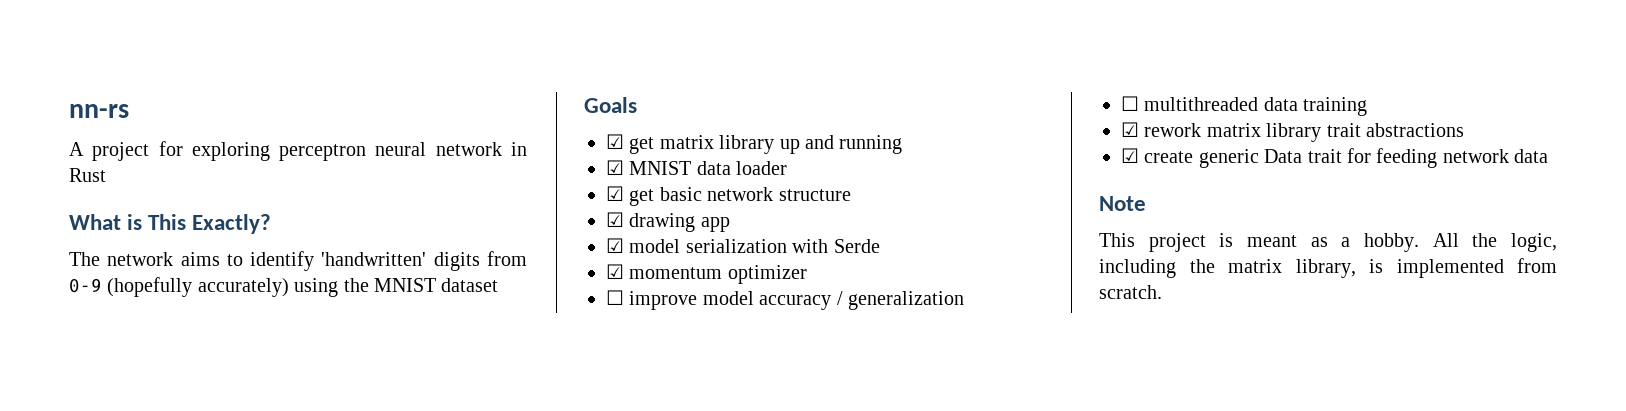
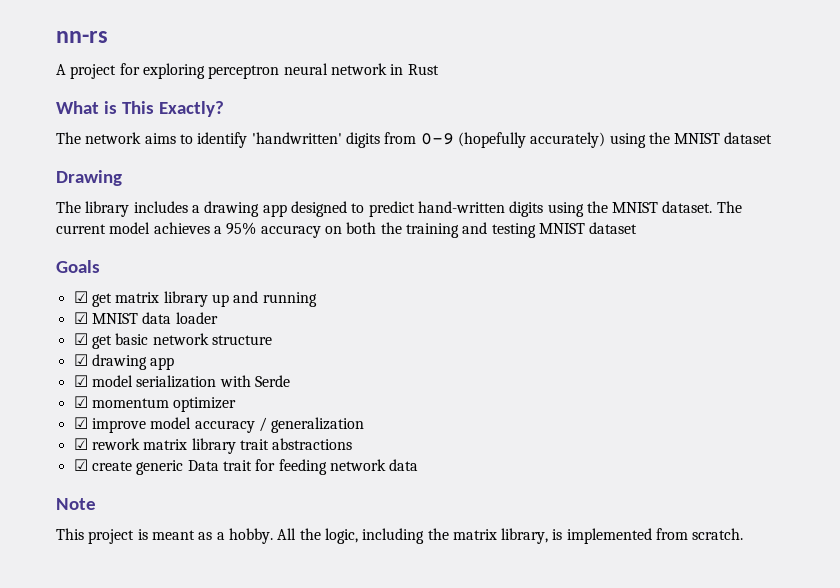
(499, 285) none -> [56,170,122,186] [56,201,742,217] [56,222,638,238] // Drawing // The library includes a drawing app designed to predict hand-written digits using the MNIST dataset. The current model achieves a 95% accuracy on both the training and testing MNIST dataset
[606,290,624,305] ☐ -> [73,417,88,429] ☑
[1121,96,1368,116] // ☐ multithreaded data training -> (365, 425) none

